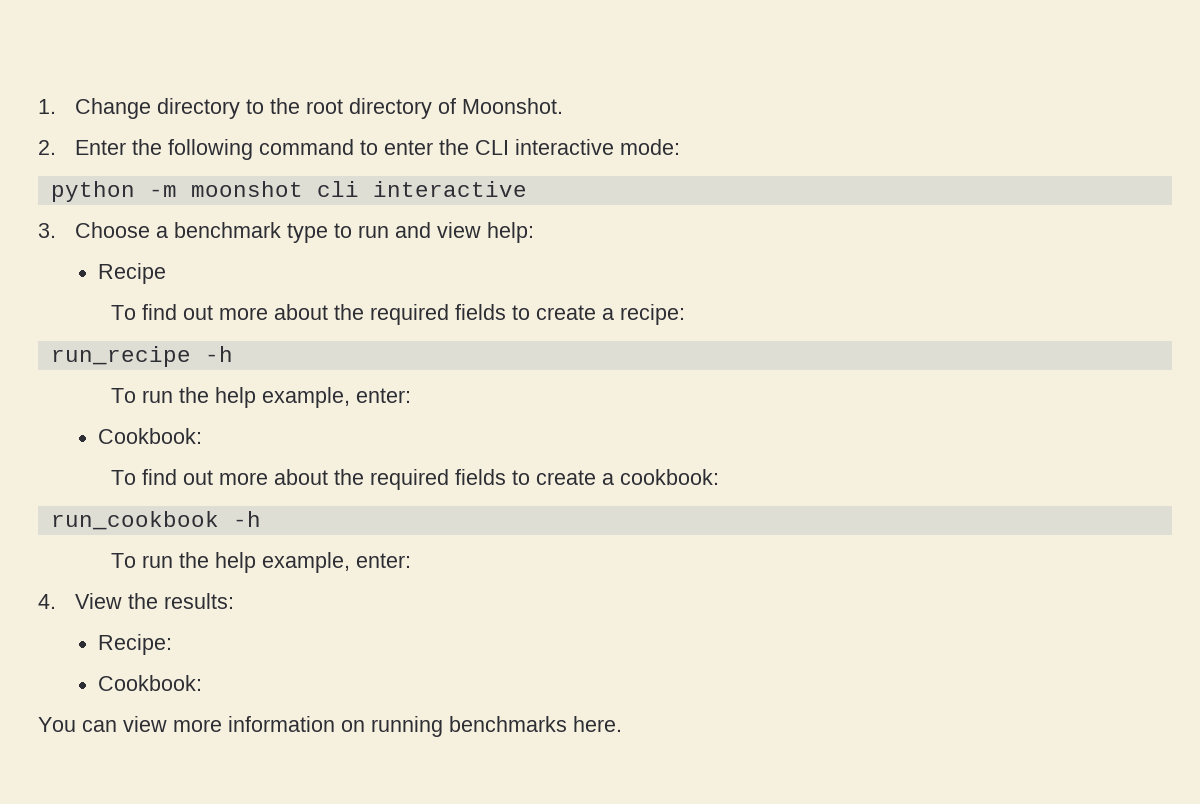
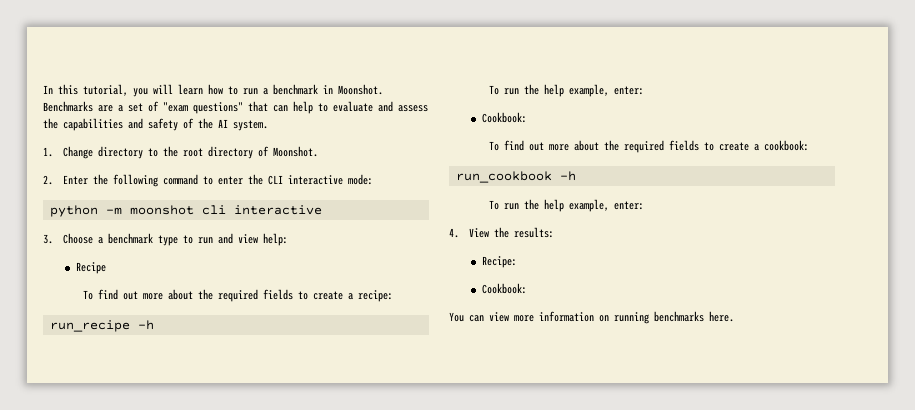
(38, 106) none -> [43,84,383,97] [43,101,428,114] [43,118,268,131] In this tutorial, you will learn how to run a benchmark in Moonshot. Benchmarks are a set of "exam questions" that can help to evaluate and assess the capabilities and safety of the AI system. //

